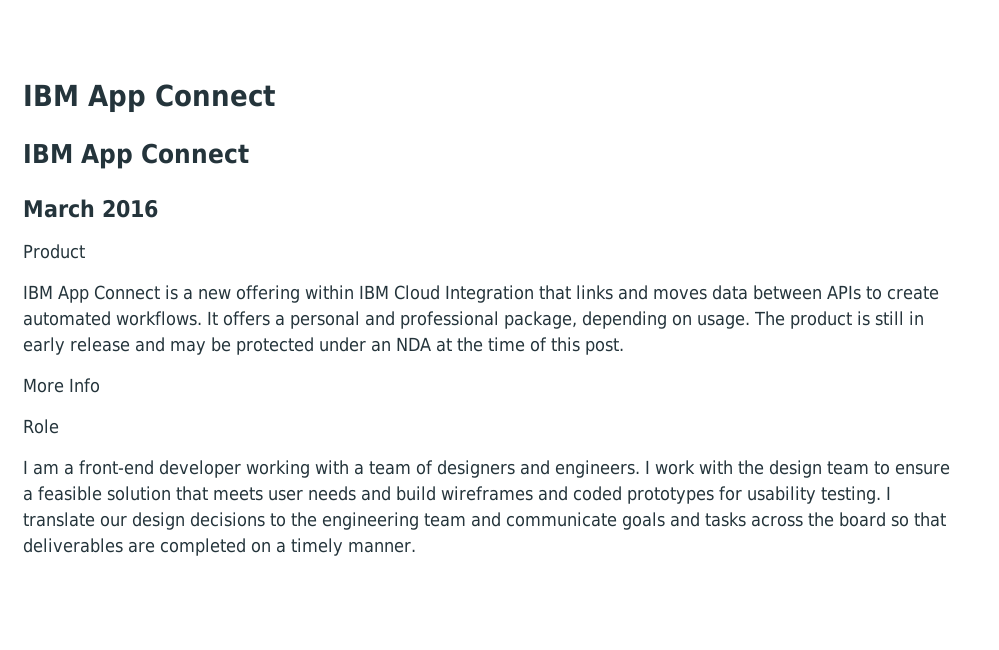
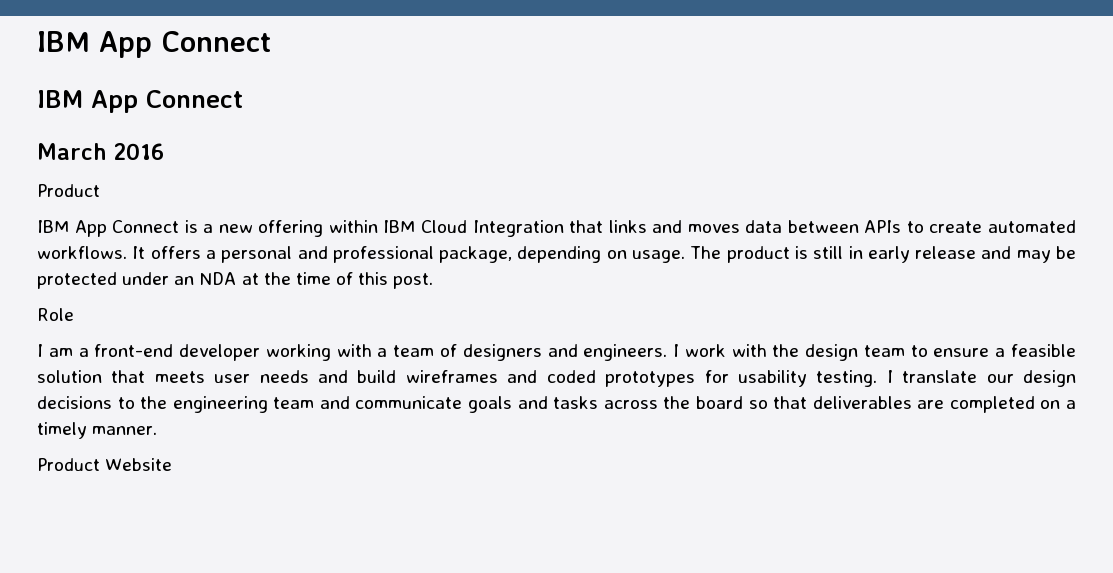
[23,378,100,393] // More Info -> (434, 281) none
(416, 547) none -> [37,458,173,471] // Product Website

